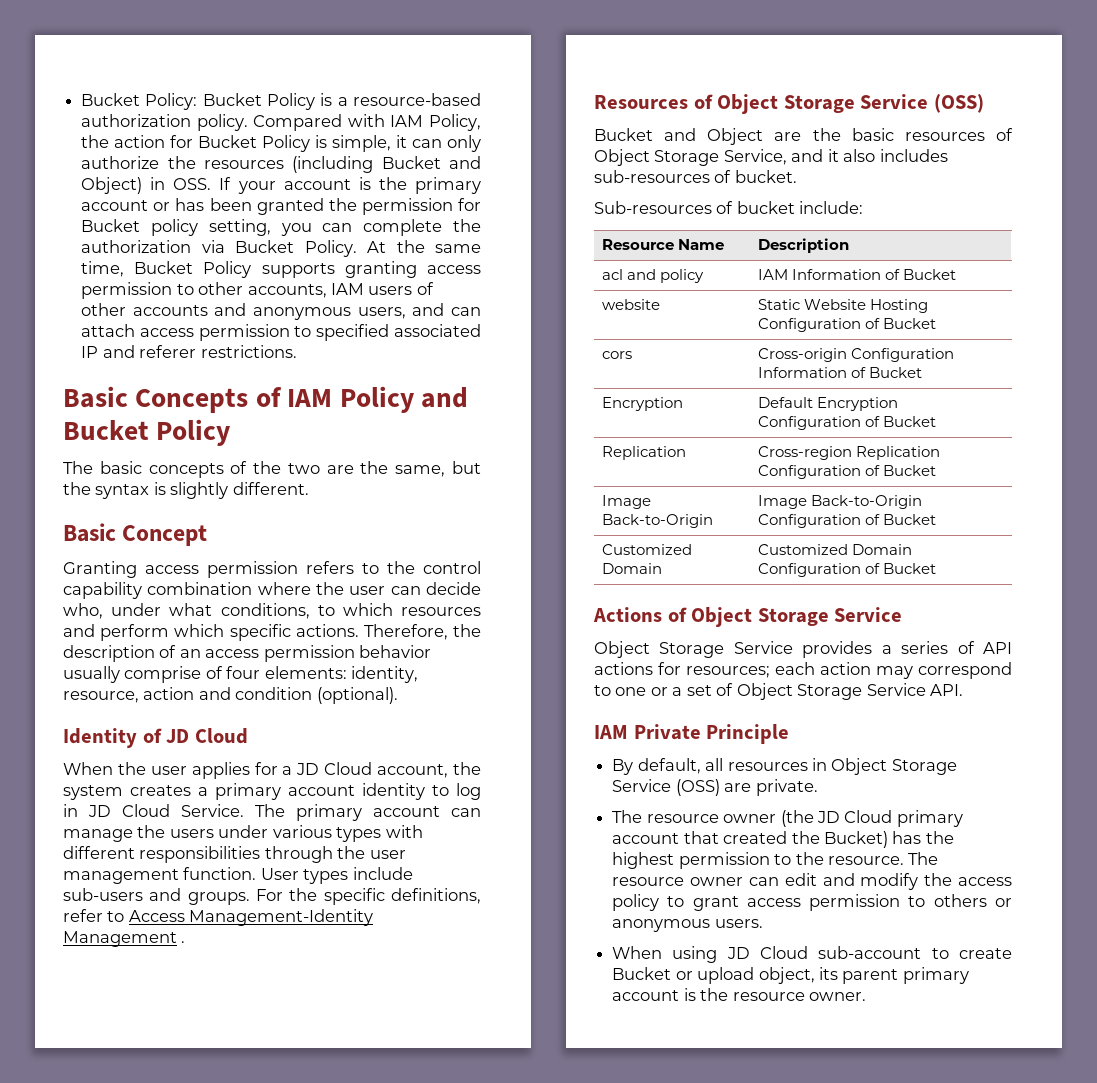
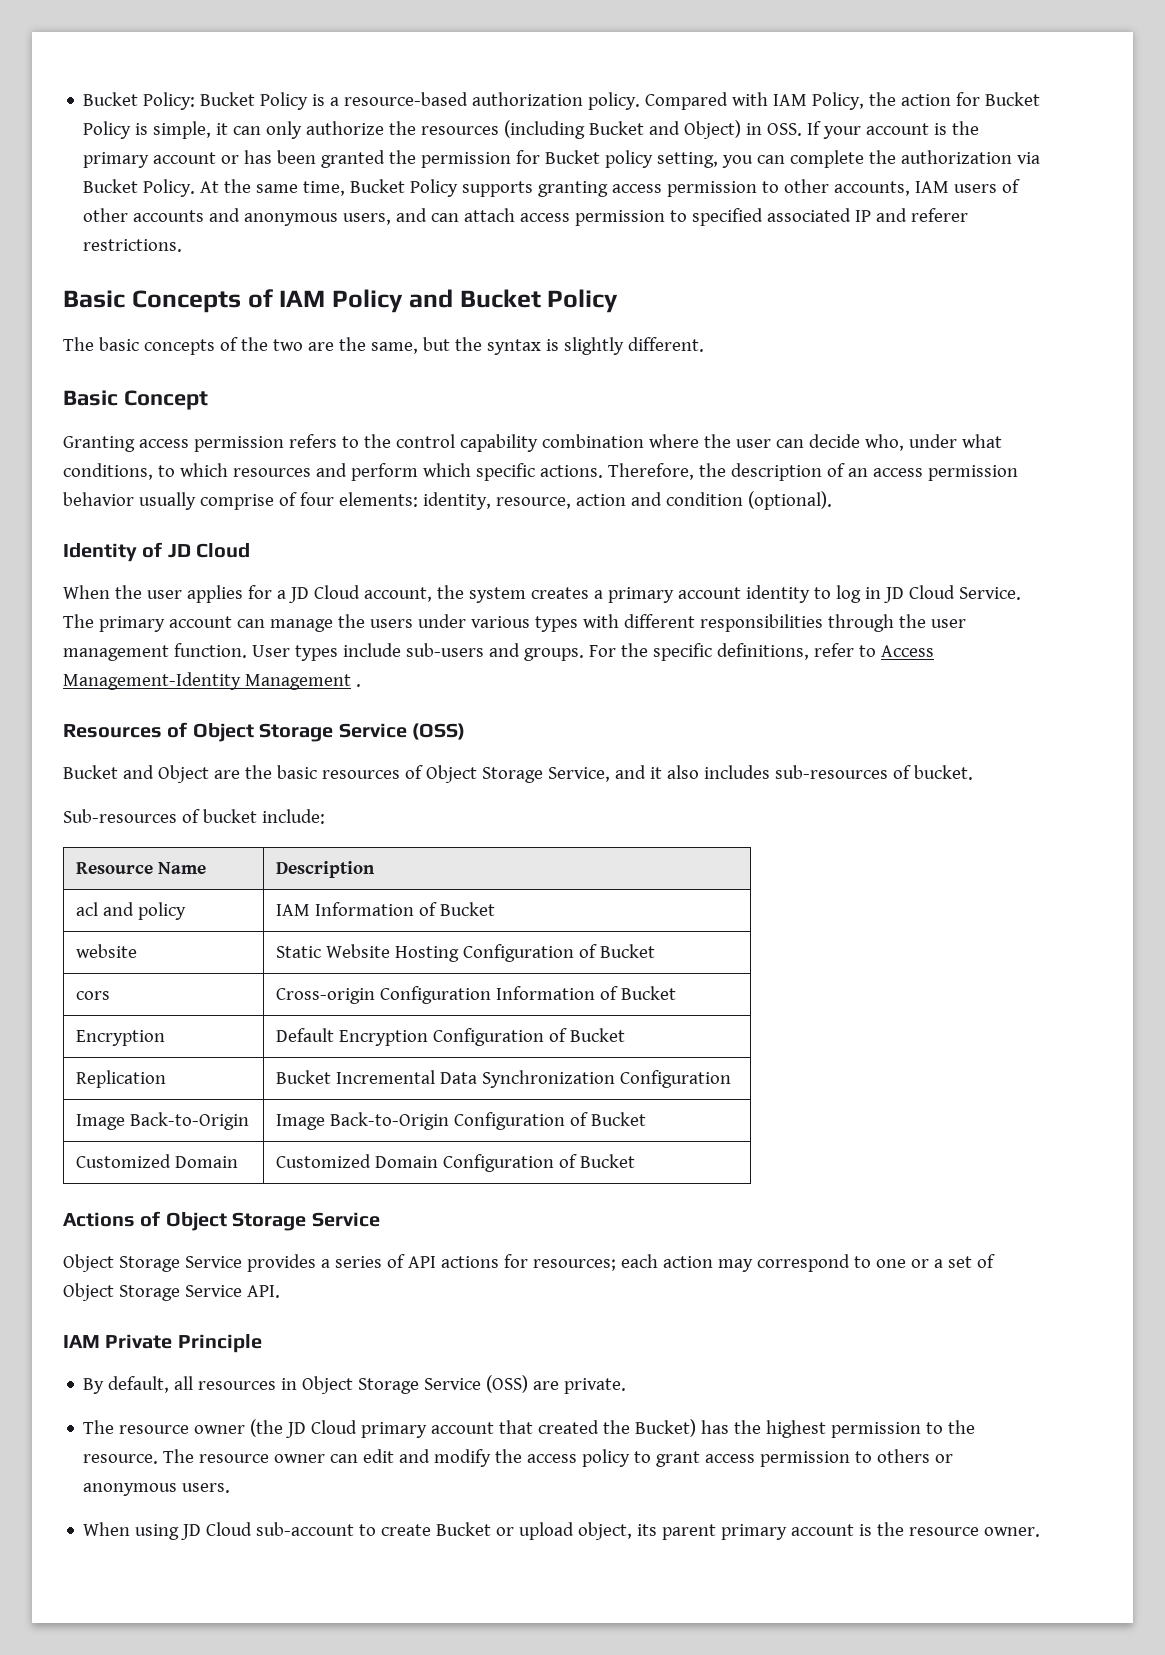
[758,446,941,460] [758,465,937,479] Cross-region Replication Configuration of Bucket -> [275,1070,731,1088] Bucket Incremental Data Synchronization Configuration

